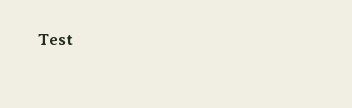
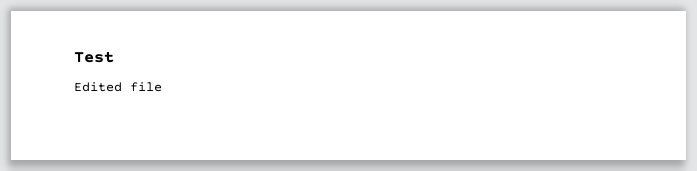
(73, 39) none -> [74,82,162,92] // Edited file

